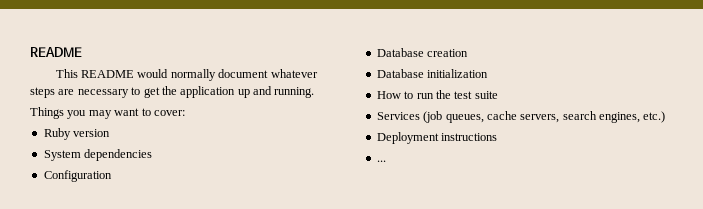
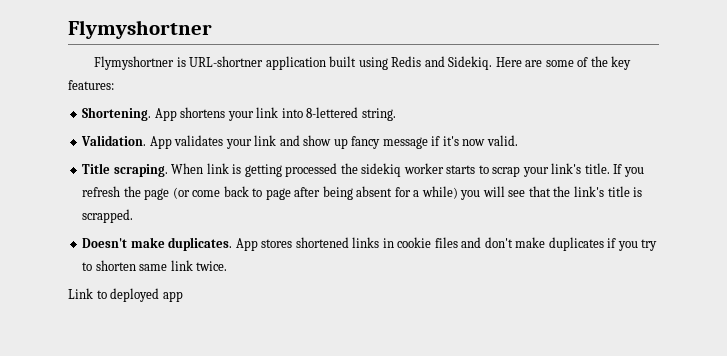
[30,47,82,57] [55,69,318,81] [30,86,315,98] [30,107,185,119] [43,128,111,140] [43,149,153,161] [43,170,112,182] [376,48,469,57] [376,69,489,78] [376,90,498,99] [376,111,666,123] [376,132,498,144] [376,160,386,162] README // This README would normally document whatever steps are necessary to get the application up and running. // Things you may want to cover: // Ruby version // System dependencies // Configuration // Database creation // Database initialization // How to run the test suite // Services (job queues, cache servers, search engines, etc.) // Deployment instructions // ... -> [68,20,212,39] [94,56,632,70] [68,80,114,90] [82,107,396,121] [81,135,518,149] [82,163,644,177] [82,186,643,200] [82,209,134,223] [82,237,658,251] [82,260,228,271] [68,288,183,302] Flymyshortner // Flymyshortner is URL-shortner application built using Redis and Sidekiq. Here are some of the key features: // Shortening. App shortens your link into 8-lettered string. // Validation. App validates your link and show up fancy message if it's now valid. // Title scraping. When link is getting processed the sidekiq worker starts to scrap your link's title. If you refresh the page (or come back to page after being absent for a while) you will see that the link's title is scrapped. // Doesn't make duplicates. App stores shortened links in cookie files and don't make duplicates if you try to shorten same link twice. // Link to deployed app

